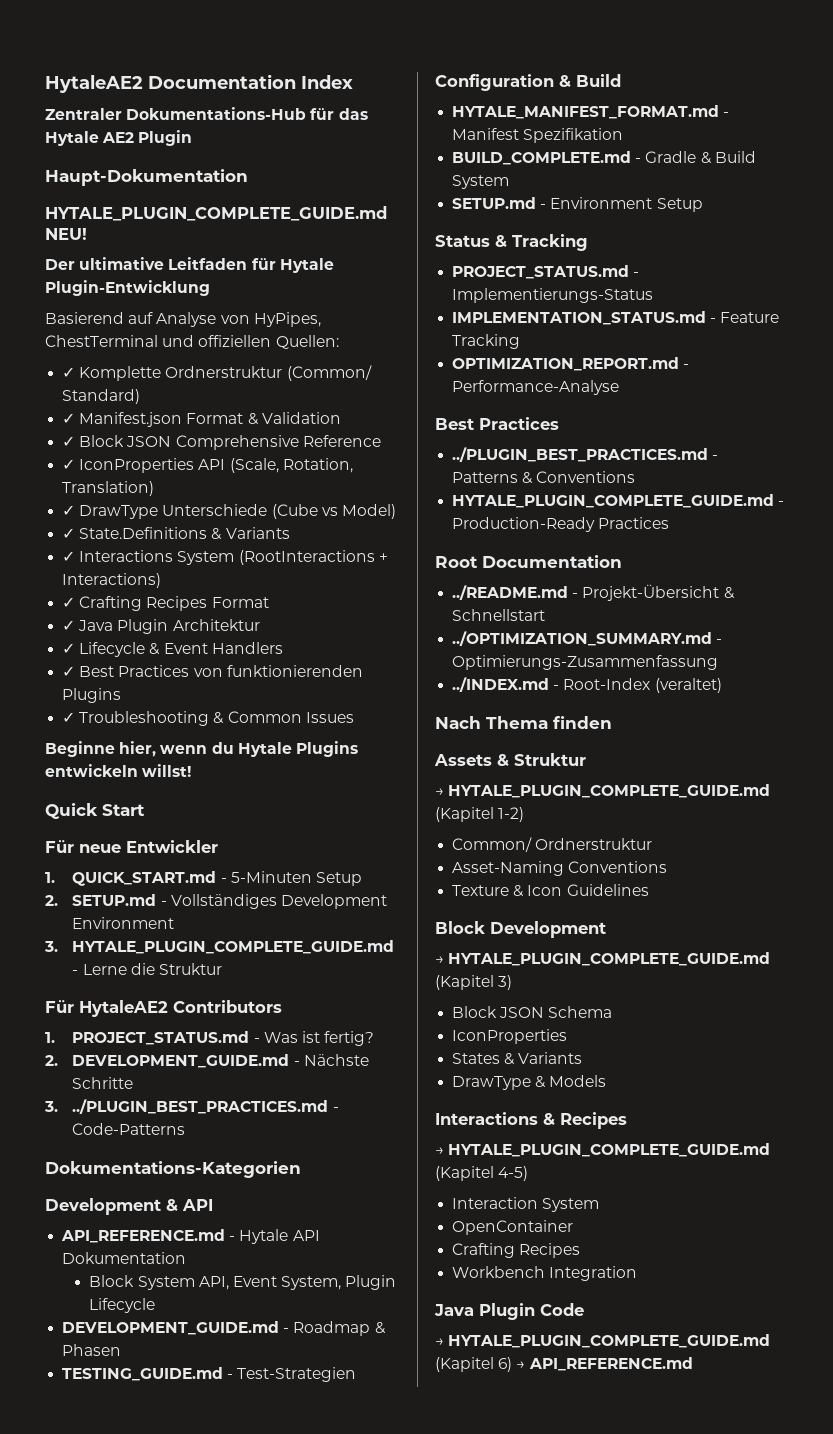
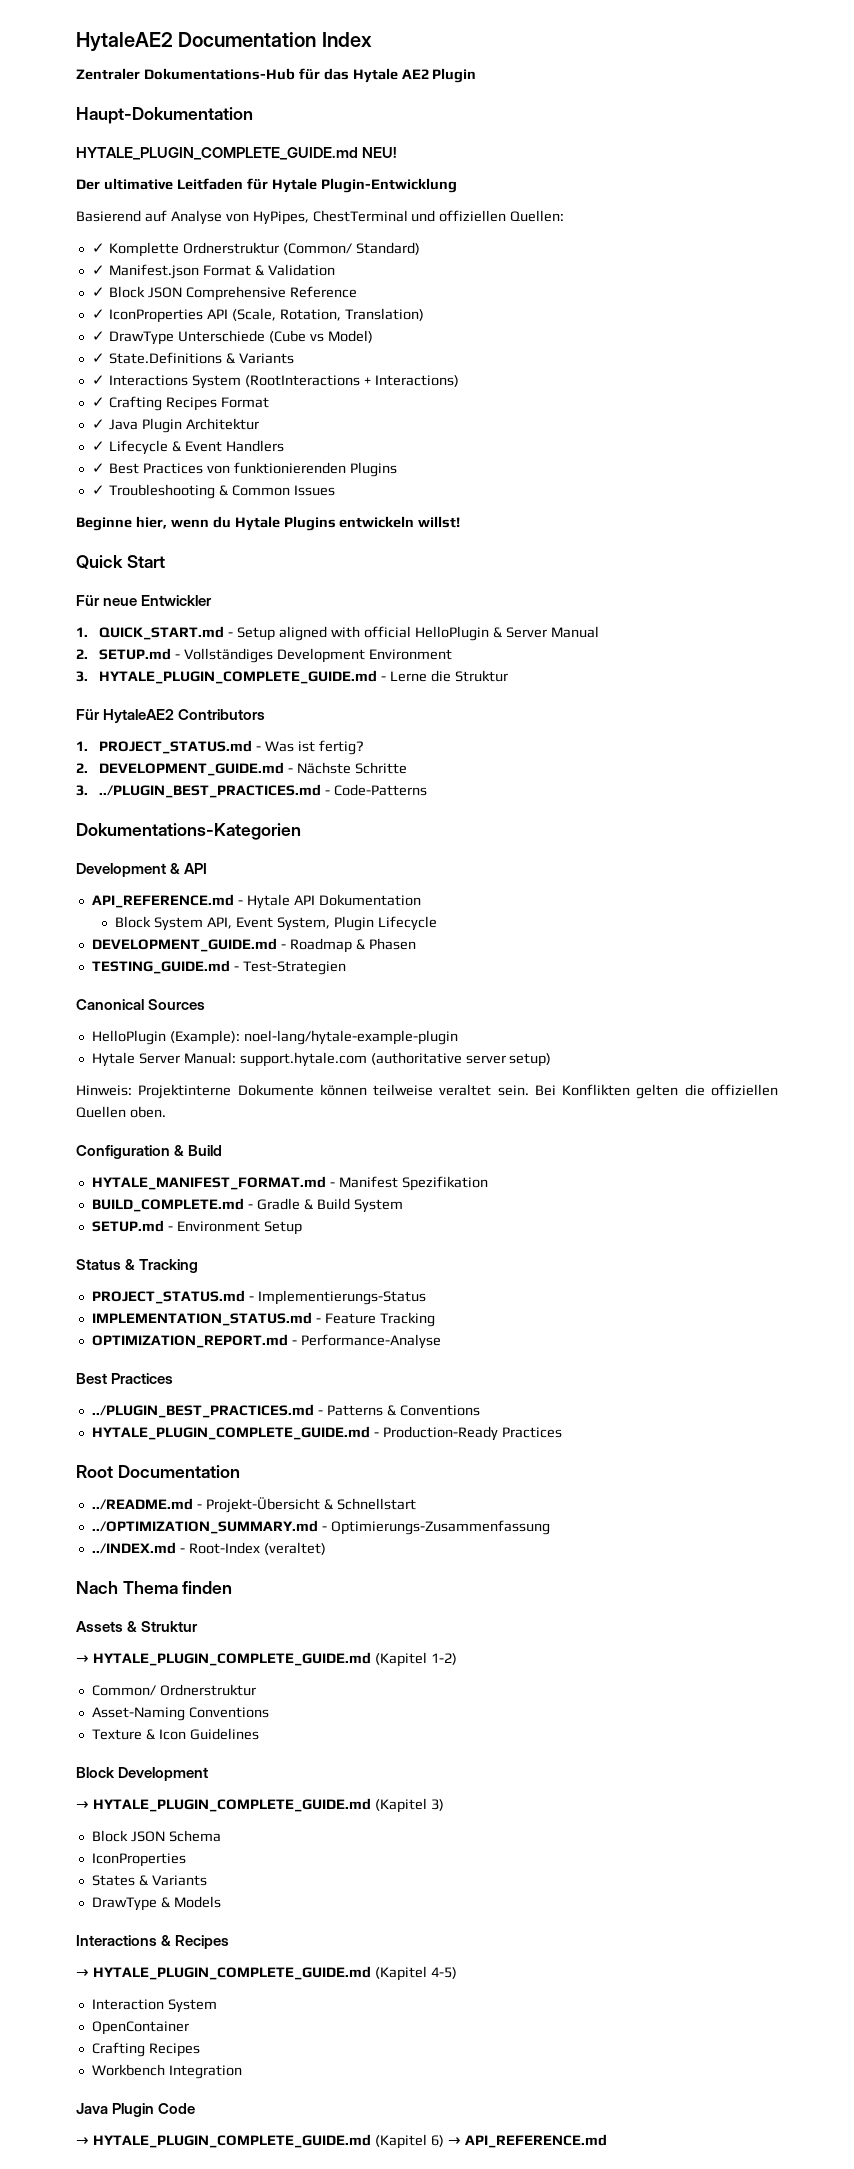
[230,871,362,886] 5-Minuten Setup -> [237,626,599,641] Setup aligned with official HelloPlugin & Server Manual
(357, 1374) none -> [76,999,206,1010] [91,1030,458,1045] [91,1052,552,1067] [76,1084,778,1099] [76,1106,166,1118] // Canonical Sources // HelloPlugin (Example): noel-lang/hytale-example-plugin // Hytale Server Manual: support.hytale.com (authoritative server setup) // Hinweis: Projektinterne Dokumente können teilweise veraltet sein. Bei Konflikten gelten die offiziellen Quellen oben.

